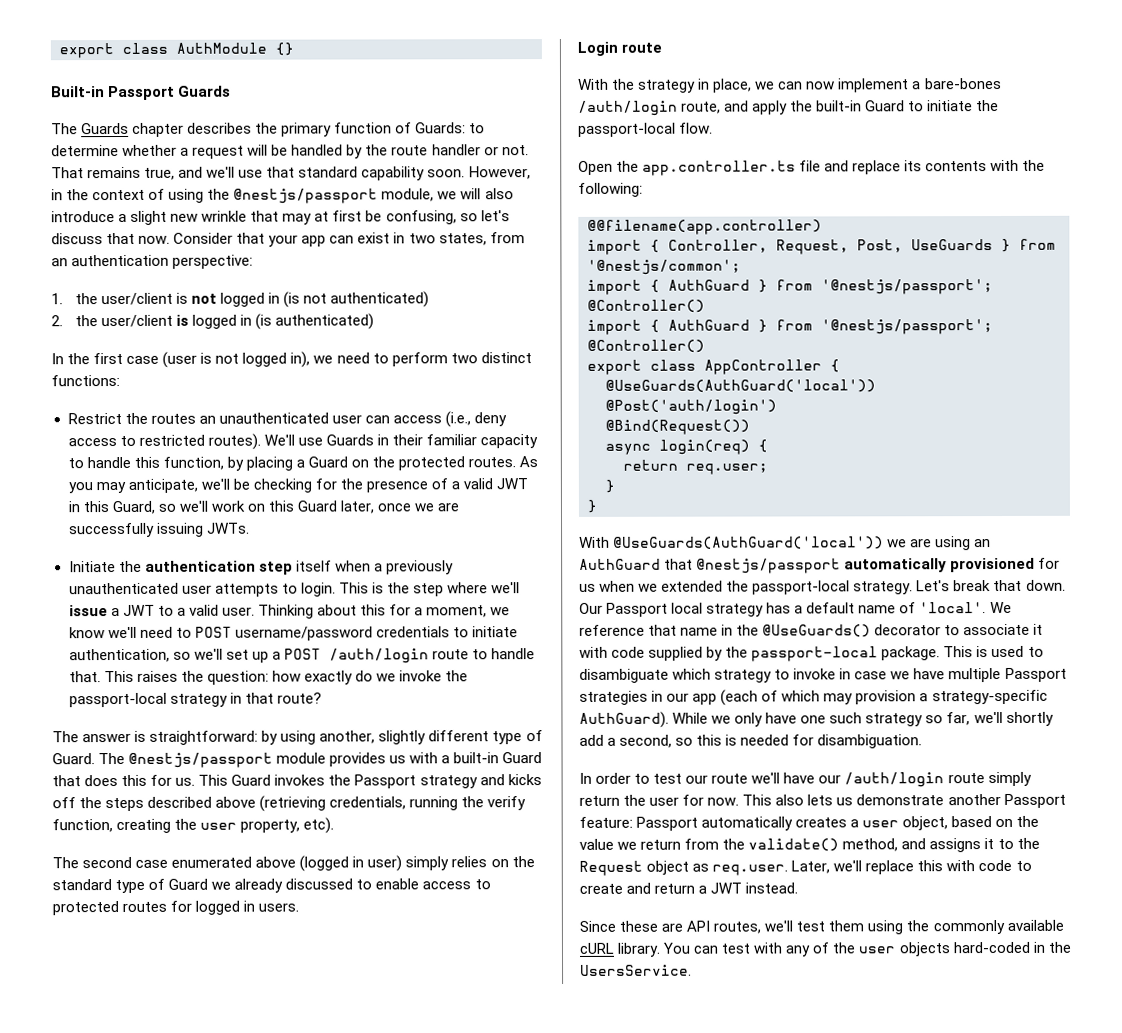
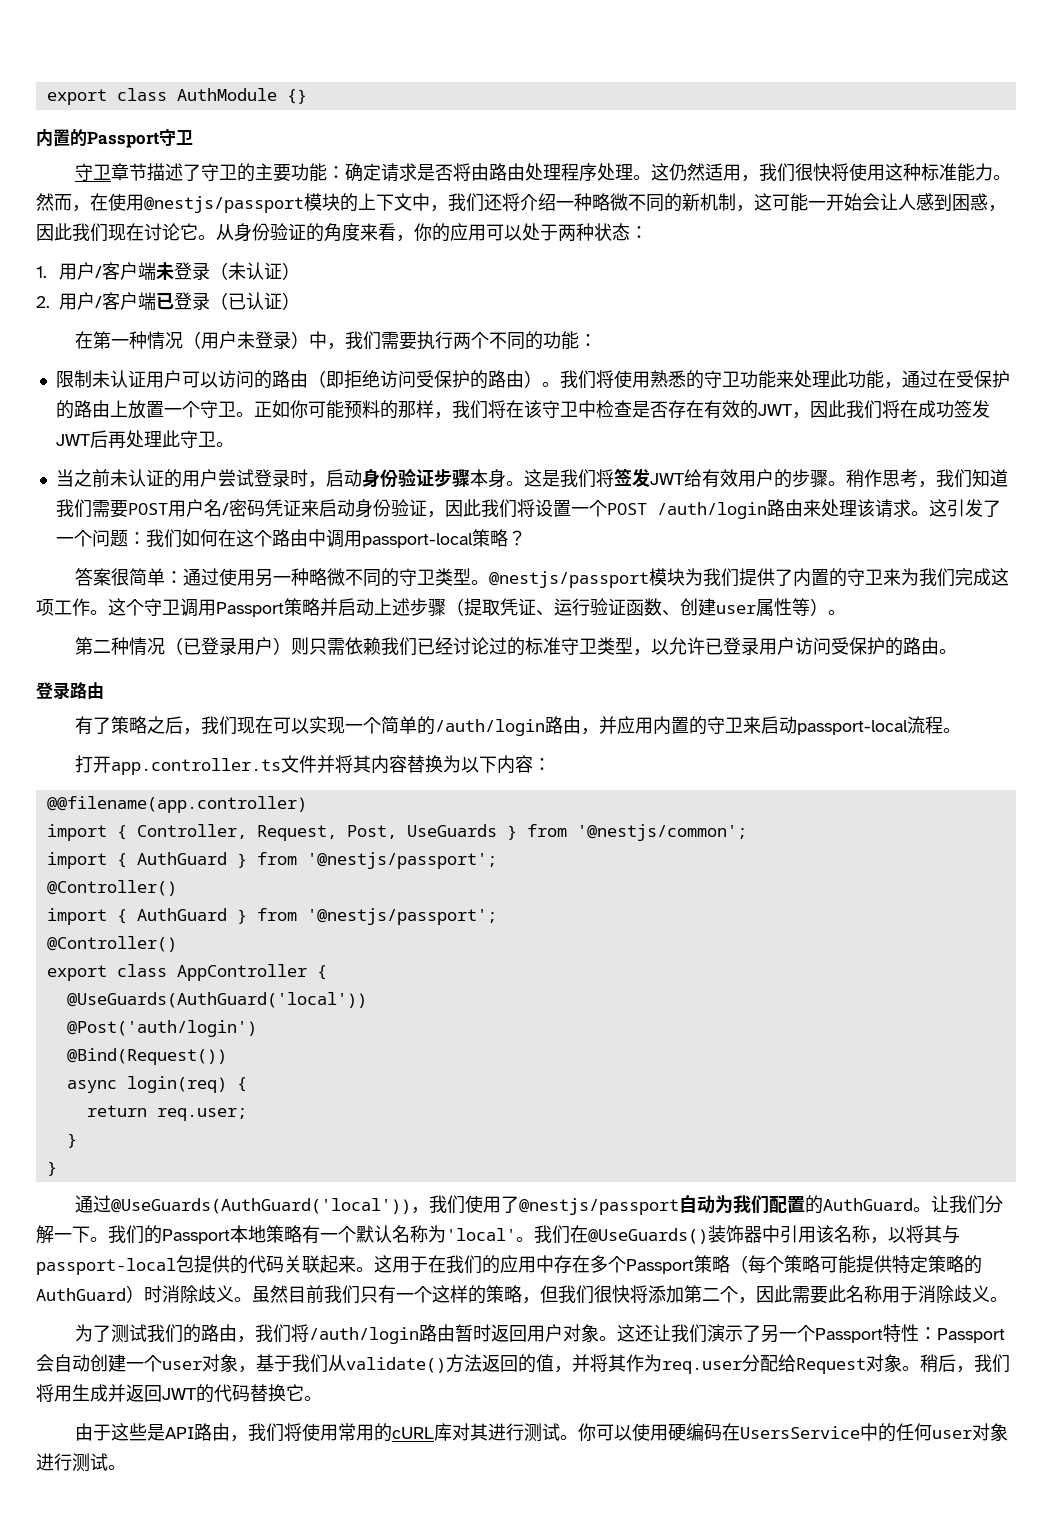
[51,85,232,101] [51,122,486,137] [51,144,529,159] [51,166,531,181] [51,188,514,204] [51,210,510,225] [51,232,525,247] [51,254,254,269] [51,291,430,308] [51,313,375,330] [51,351,532,368] [51,375,120,387] [67,411,507,428] [67,433,538,450] [67,456,539,471] [67,478,529,494] [67,500,460,515] [68,522,250,538] [68,560,454,575] [68,582,521,597] [68,604,511,619] [68,626,518,641] [68,648,535,664] [68,670,469,685] [68,692,322,708] [52,730,543,745] [52,752,543,768] [52,774,542,789] [52,795,527,812] [52,817,335,834] [52,855,535,872] [52,878,491,894] [52,900,300,916] [577,41,663,56] [578,78,1002,93] [578,100,1000,116] [578,122,714,137] [578,159,1046,176] [578,182,643,197] Built-in Passport Guards // The Guards chapter describes the primary function of Guards: to determine whether a request will be handled by the route handler or not. That remains true, and we'll use that standard capability soon. However, in the context of using the @nestjs/passport module, we will also introduce a slight new wrinkle that may at first be confusing, so let's discuss that now. Consider that your app can exist in two states, from an authentication perspective: // 1. the user/client is not logged in (is not authenticated) // 2. the user/client is logged in (is authenticated) // In the first case (user is not logged in), we need to perform two distinct functions: // Restrict the routes an unauthenticated user can access (i.e., deny access to restricted routes). We'll use Guards in their familiar capacity to handle this function, by placing a Guard on the protected routes. As you may anticipate, we'll be checking for the presence of a valid JWT in this Guard, so we'll work on this Guard later, once we are successfully issuing JWTs. // Initiate the authentication step itself when a previously unauthenticated user attempts to login. This is the step where we'll issue a JWT to a valid user. Thinking about this for a moment, we know we'll need to POST username/password credentials to initiate authentication, so we'll set up a POST /auth/login route to handle that. This raises the question: how exactly do we invoke the passport-local strategy in that route? // The answer is straightforward: by using another, slightly different type of Guard. The @nestjs/passport module provides us with a built-in Guard that does this for us. This Guard invokes the Passport strategy and kicks off the steps described above (retrieving credentials, running the verify function, creating the user property, etc). // The second case enumerated above (logged in user) simply relies on the standard type of Guard we already discussed to enable access to protected routes for logged in users. // Login route // With the strategy in place, we can now implement a bare-bones /auth/login route, and apply the built-in Guard to initiate the passport-local flow. // Open the app.controller.ts file and replace its contents with the following: -> [36,129,193,148] [74,163,1011,182] [36,193,1006,213] [36,223,648,242] [36,262,300,280] [36,292,300,310] [74,331,597,350] [55,370,1010,389] [55,400,990,419] [55,430,234,449] [55,468,1008,488] [55,499,1001,519] [55,529,526,548] [74,568,1009,588] [36,598,846,617] [74,637,957,656] [36,682,104,700] [74,716,961,736] [74,755,551,775] 内置的Passport守卫 // 守卫章节描述了守卫的主要功能：确定请求是否将由路由处理程序处理。这仍然适用，我们很快将使用这种标准能力。然而，在使用@nestjs/passport模块的上下文中，我们还将介绍一种略微不同的新机制，这可能一开始会让人感到困惑，因此我们现在讨论它。从身份验证的角度来看，你的应用可以处于两种状态： // 1.用户/客户端未登录（未认证） // 2.用户/客户端已登录（已认证） // 在第一种情况（用户未登录）中，我们需要执行两个不同的功能： // 限制未认证用户可以访问的路由（即拒绝访问受保护的路由）。我们将使用熟悉的守卫功能来处理此功能，通过在受保护的路由上放置一个守卫。正如你可能预料的那样，我们将在该守卫中检查是否存在有效的JWT，因此我们将在成功签发JWT后再处理此守卫。 // 当之前未认证的用户尝试登录时，启动身份验证步骤本身。这是我们将签发JWT给有效用户的步骤。稍作思考，我们知道我们需要POST用户名/密码凭证来启动身份验证，因此我们将设置一个POST /auth/login路由来处理该请求。这引发了一个问题：我们如何在这个路由中调用passport-local策略？ // 答案很简单：通过使用另一种略微不同的守卫类型。@nestjs/passport模块为我们提供了内置的守卫来为我们完成这项工作。这个守卫调用Passport策略并启动上述步骤（提取凭证、运行验证函数、创建user属性等）。 // 第二种情况（已登录用户）则只需依赖我们已经讨论过的标准守卫类型，以允许已登录用户访问受保护的路由。 // 登录路由 // 有了策略之后，我们现在可以实现一个简单的/auth/login路由，并应用内置的守卫来启动passport-local流程。 // 打开app.controller.ts文件并将其内容替换为以下内容：
[579,536,992,551] [579,557,1061,574] [579,579,1066,595] [579,601,1012,617] [579,623,1044,638] [579,645,1044,662] [579,667,1067,683] [579,689,1048,706] [579,711,1054,728] [579,734,923,749] [579,771,1032,788] [579,793,1066,808] [579,815,1040,831] [579,837,1040,853] [579,859,1032,876] [579,882,799,894] [579,919,1064,935] [579,941,1071,957] [580,964,692,976] With @UseGuards(AuthGuard('local')) we are using an AuthGuard that @nestjs/passport automatically provisioned for us when we extended the passport-local strategy. Let's break that down. Our Passport local strategy has a default name of 'local'. We reference that name in the @UseGuards() decorator to associate it with code supplied by the passport-local package. This is used to disambiguate which strategy to invoke in case we have multiple Passport strategies in our app (each of which may provision a strategy-specific AuthGuard). While we only have one such strategy so far, we'll shortly add a second, so this is needed for disambiguation. // In order to test our route we'll have our /auth/login route simply return the user for now. This also lets us demonstrate another Passport feature: Passport automatically creates a user object, based on the value we return from the validate() method, and assigns it to the Request object as req.user. Later, we'll replace this with code to create and return a JWT instead. // Since these are API routes, we'll test them using the commonly available cURL library. You can test with any of the user objects hard-coded in the UsersService. -> [74,1195,1003,1215] [36,1225,960,1244] [36,1255,982,1275] [36,1285,1008,1304] [74,1324,1005,1344] [36,1354,1010,1374] [36,1384,322,1403] [74,1423,1008,1442] [36,1453,126,1472] 通过@UseGuards(AuthGuard('local'))，我们使用了@nestjs/passport自动为我们配置的AuthGuard。让我们分解一下。我们的Passport本地策略有一个默认名称为'local'。我们在@UseGuards()装饰器中引用该名称，以将其与passport-local包提供的代码关联起来。这用于在我们的应用中存在多个Passport策略（每个策略可能提供特定策略的AuthGuard）时消除歧义。虽然目前我们只有一个这样的策略，但我们很快将添加第二个，因此需要此名称用于消除歧义。 // 为了测试我们的路由，我们将/auth/login路由暂时返回用户对象。这还让我们演示了另一个Passport特性：Passport会自动创建一个user对象，基于我们从validate()方法返回的值，并将其作为req.user分配给Request对象。稍后，我们将用生成并返回JWT的代码替换它。 // 由于这些是API路由，我们将使用常用的cURL库对其进行测试。你可以使用硬编码在UsersService中的任何user对象进行测试。

